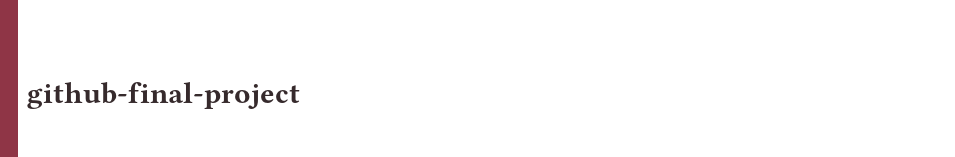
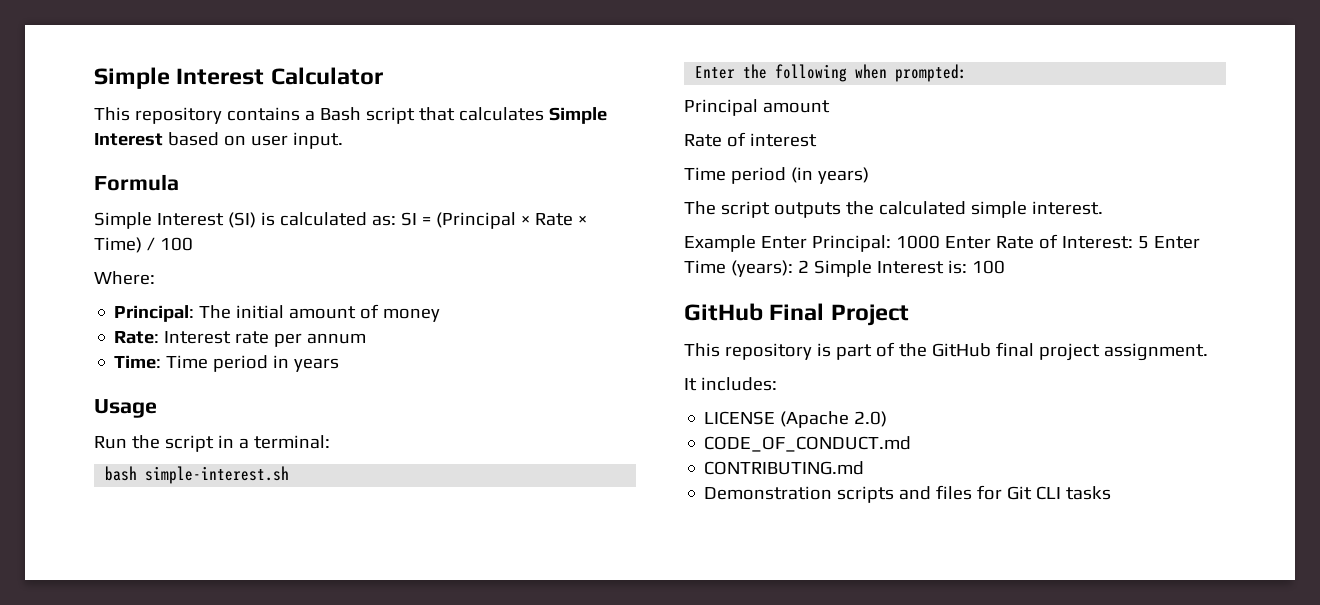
[27,82,300,109] github-final-project -> [94,67,383,89] [94,107,607,124] [94,132,343,149] [94,174,179,191] [94,212,587,229] [94,237,193,253] [94,271,155,285] [114,304,441,322] [114,331,367,347] [114,355,340,372] [94,399,157,418] [94,435,330,452] [105,466,290,484] [695,64,968,82] [684,99,830,116] [684,132,817,147] [684,167,869,184] [684,201,1103,218] [684,234,1200,252] [684,260,1005,277] [684,303,909,326] [684,342,1208,361] [684,377,777,391] [704,411,888,428] [704,436,912,452] [704,461,865,475] [704,485,1112,503] Simple Interest Calculator // This repository contains a Bash script that calculates Simple Interest based on user input. // Formula // Simple Interest (SI) is calculated as: SI = (Principal × Rate × Time) / 100 // Where: // Principal: The initial amount of money // Rate: Interest rate per annum // Time: Time period in years // Usage // Run the script in a terminal: // bash simple-interest.sh // Enter the following when prompted: // Principal amount // Rate of interest // Time period (in years) // The script outputs the calculated simple interest. // Example Enter Principal: 1000 Enter Rate of Interest: 5 Enter Time (years): 2 Simple Interest is: 100 // GitHub Final Project // This repository is part of the GitHub final project assignment. // It includes: // LICENSE (Apache 2.0) // CODE_OF_CONDUCT.md // CONTRIBUTING.md // Demonstration scripts and files for Git CLI tasks

